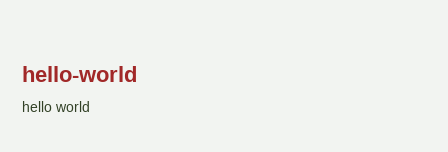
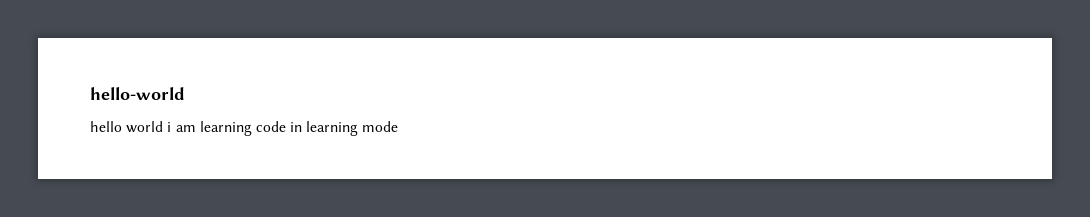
(90, 106) none -> [167,121,399,136] i am learning code in learning mode

